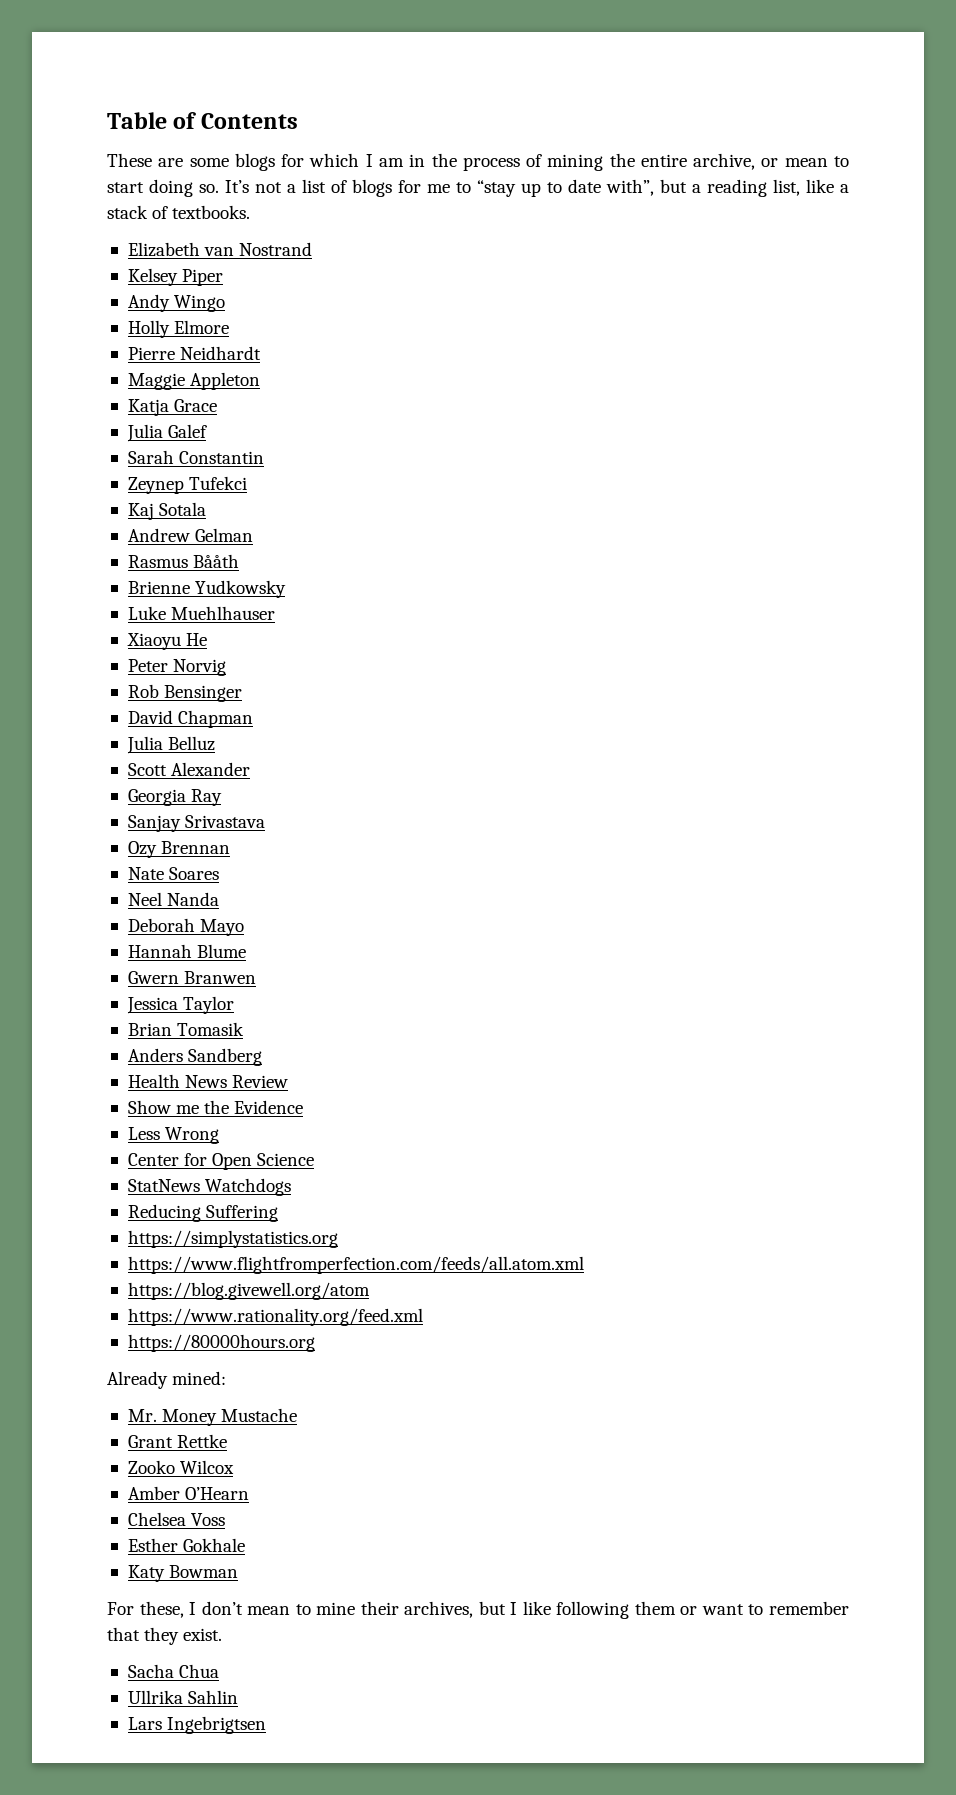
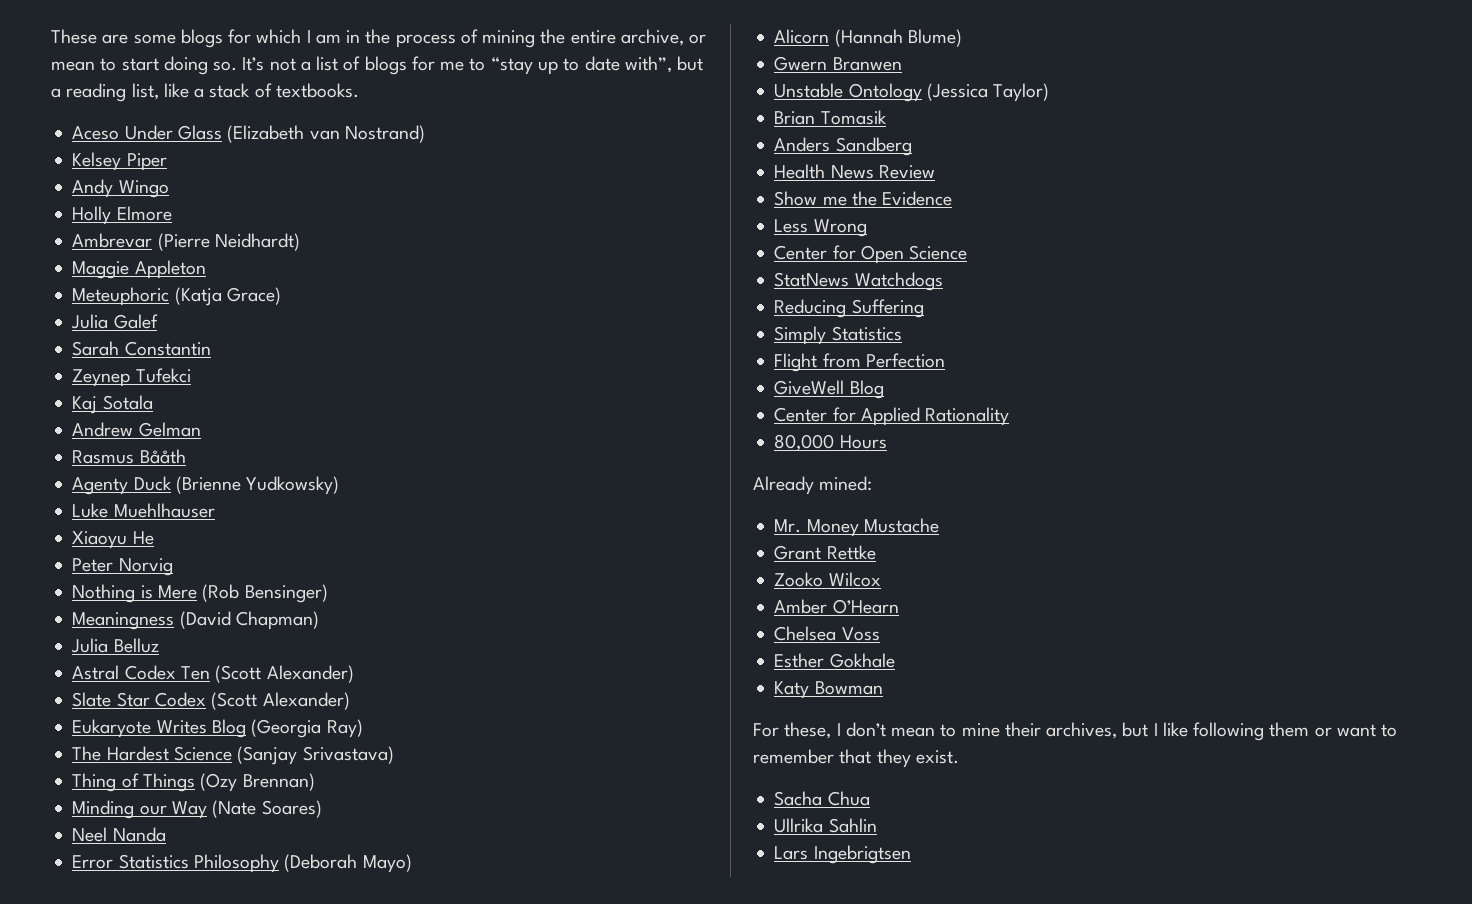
[107,112,298,129] Table of Contents // -> (51, 36) none
[127,242,313,257] Elizabeth van Nostrand -> [72,125,425,143] Aceso Under Glass (Elizabeth van Nostrand)
[127,346,262,360] Pierre Neidhardt -> [72,233,300,251] Ambrevar (Pierre Neidhardt)
[127,399,218,416] Katja Grace -> [72,287,281,306] Meteuphoric (Katja Grace)
[127,580,287,598] Brienne Yudkowsky -> [72,476,340,495] Agenty Duck (Brienne Yudkowsky)
[127,684,243,702] [127,710,254,728] [126,736,216,754] [127,762,251,776] [127,789,223,806] [127,815,266,832] [127,841,231,858] [127,867,220,880] [127,892,220,906] [127,918,245,936] [127,944,247,958] [127,971,257,984] [126,996,235,1014] Rob Bensinger // David Chapman // Julia Belluz // Scott Alexander // Georgia Ray // Sanjay Srivastava // Ozy Brennan // Nate Soares // Neel Nanda // Deborah Mayo // Hannah Blume // Gwern Branwen // Jessica Taylor -> [72,584,328,603] [72,611,319,630] [71,638,159,653] [72,665,354,683] [72,692,350,710] [72,719,363,738] [72,746,394,765] [72,773,315,792] [72,800,322,819] [72,827,166,842] [72,854,412,873] [774,29,962,47] [774,56,902,71] [774,83,1050,102] Nothing is Mere (Rob Bensinger) // Meaningness (David Chapman) // Julia Belluz // Astral Codex Ten (Scott Alexander) // Slate Star Codex (Scott Alexander) // Eukaryote Writes Blog (Georgia Ray) // The Hardest Science (Sanjay Srivastava) // Thing of Things (Ozy Brennan) // Minding our Way (Nate Soares) // Neel Nanda // Error Statistics Philosophy (Deborah Mayo) // Alicorn (Hannah Blume) // Gwern Branwen // Unstable Ontology (Jessica Taylor)
[127,1230,338,1248] [127,1256,584,1274] [127,1282,370,1300] [127,1308,423,1326] [127,1334,315,1352] https://simplystatistics.org // https://www.flightfromperfection.com/feeds/all.atom.xml // https://blog.givewell.org/atom // https://www.rationality.org/feed.xml // https://80000hours.org -> [774,326,902,345] [774,353,945,372] [774,380,884,399] [774,407,1010,426] [774,434,887,451] Simply Statistics // Flight from Perfection // GiveWell Blog // Center for Applied Rationality // 80,000 Hours

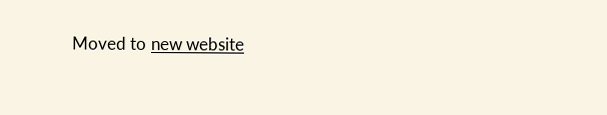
[51,29,707,48] [51,56,704,75] [51,83,359,102] [72,125,425,143] [72,152,167,171] [72,179,169,198] [72,206,172,225] [72,233,300,251] [72,260,206,279] [72,287,281,306] [71,314,158,329] [72,341,211,356] [72,368,191,387] [72,395,153,414] [72,422,201,437] [72,449,186,464] [72,476,340,495] [72,503,215,518] [72,531,154,549] [72,558,173,576] [72,584,328,603] [72,611,319,630] [71,638,159,653] [72,665,354,683] [72,692,350,710] [72,719,363,738] [72,746,394,765] [72,773,315,792] [72,800,322,819] [72,827,166,842] [72,854,412,873] [774,29,962,47] [774,56,902,71] [774,83,1050,102] [774,110,887,125] [774,137,912,156] [774,164,935,179] [774,191,953,206] [774,219,867,237] [774,245,968,264] [774,272,943,291] [774,299,924,318] [774,326,902,345] [774,353,945,372] [774,380,884,399] [774,407,1010,426] [774,434,887,451] [753,476,873,495] [774,518,939,537] [774,545,876,560] [774,572,881,587] [774,599,899,614] [774,626,880,641] [774,653,895,668] [774,681,883,699] [753,722,1398,741] [753,749,959,768] [774,791,870,806] [774,818,877,833] [774,845,911,864] These are some blogs for which I am in the process of mining the entire archive, or mean to start doing so. It’s not a list of blogs for me to “stay up to date with”, but a reading list, like a stack of textbooks. // Aceso Under Glass (Elizabeth van Nostrand) // Kelsey Piper // Andy Wingo // Holly Elmore // Ambrevar (Pierre Neidhardt) // Maggie Appleton // Meteuphoric (Katja Grace) // Julia Galef // Sarah Constantin // Zeynep Tufekci // Kaj Sotala // Andrew Gelman // Rasmus Bååth // Agenty Duck (Brienne Yudkowsky) // Luke Muehlhauser // Xiaoyu He // Peter Norvig // Nothing is Mere (Rob Bensinger) // Meaningness (David Chapman) // Julia Belluz // Astral Codex Ten (Scott Alexander) // Slate Star Codex (Scott Alexander) // Eukaryote Writes Blog (Georgia Ray) // The Hardest Science (Sanjay Srivastava) // Thing of Things (Ozy Brennan) // Minding our Way (Nate Soares) // Neel Nanda // Error Statistics Philosophy (Deborah Mayo) // Alicorn (Hannah Blume) // Gwern Branwen // Unstable Ontology (Jessica Taylor) // Brian Tomasik // Anders Sandberg // Health News Review // Show me the Evidence // Less Wrong // Center for Open Science // StatNews Watchdogs // Reducing Suffering // Simply Statistics // Flight from Perfection // GiveWell Blog // Center for Applied Rationality // 80,000 Hours // Already mined: // Mr. Money Mustache // Grant Rettke // Zooko Wilcox // Amber O’Hearn // Chelsea Voss // Esther Gokhale // Katy Bowman // For these, I don’t mean to mine their archives, but I like following them or want to remember that they exist. // Sacha Chua // Ullrika Sahlin // Lars Ingebrigtsen -> [72,36,246,51] Moved to new website

